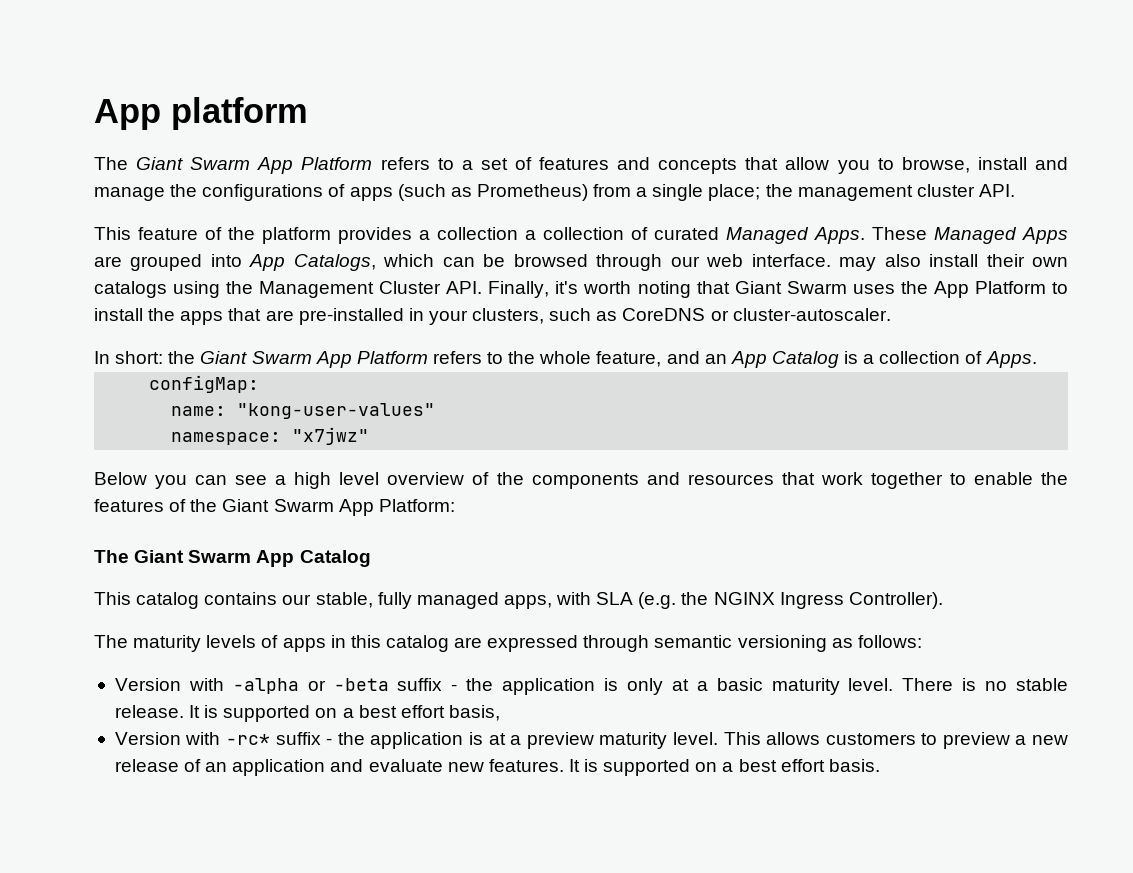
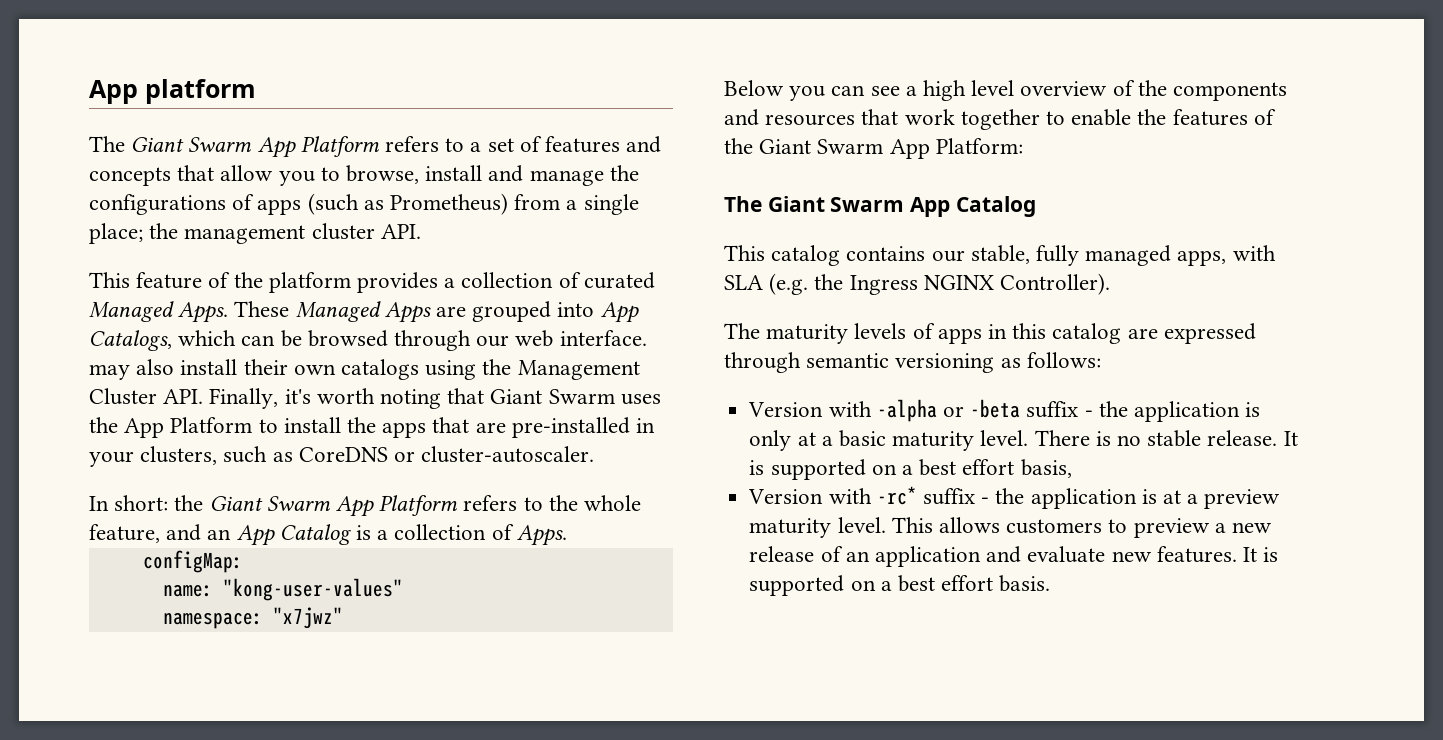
[525,227,624,240] a collection -> (554, 280) none
[713,592,844,609] NGINX Ingress -> [849,275,994,295] Ingress NGINX

